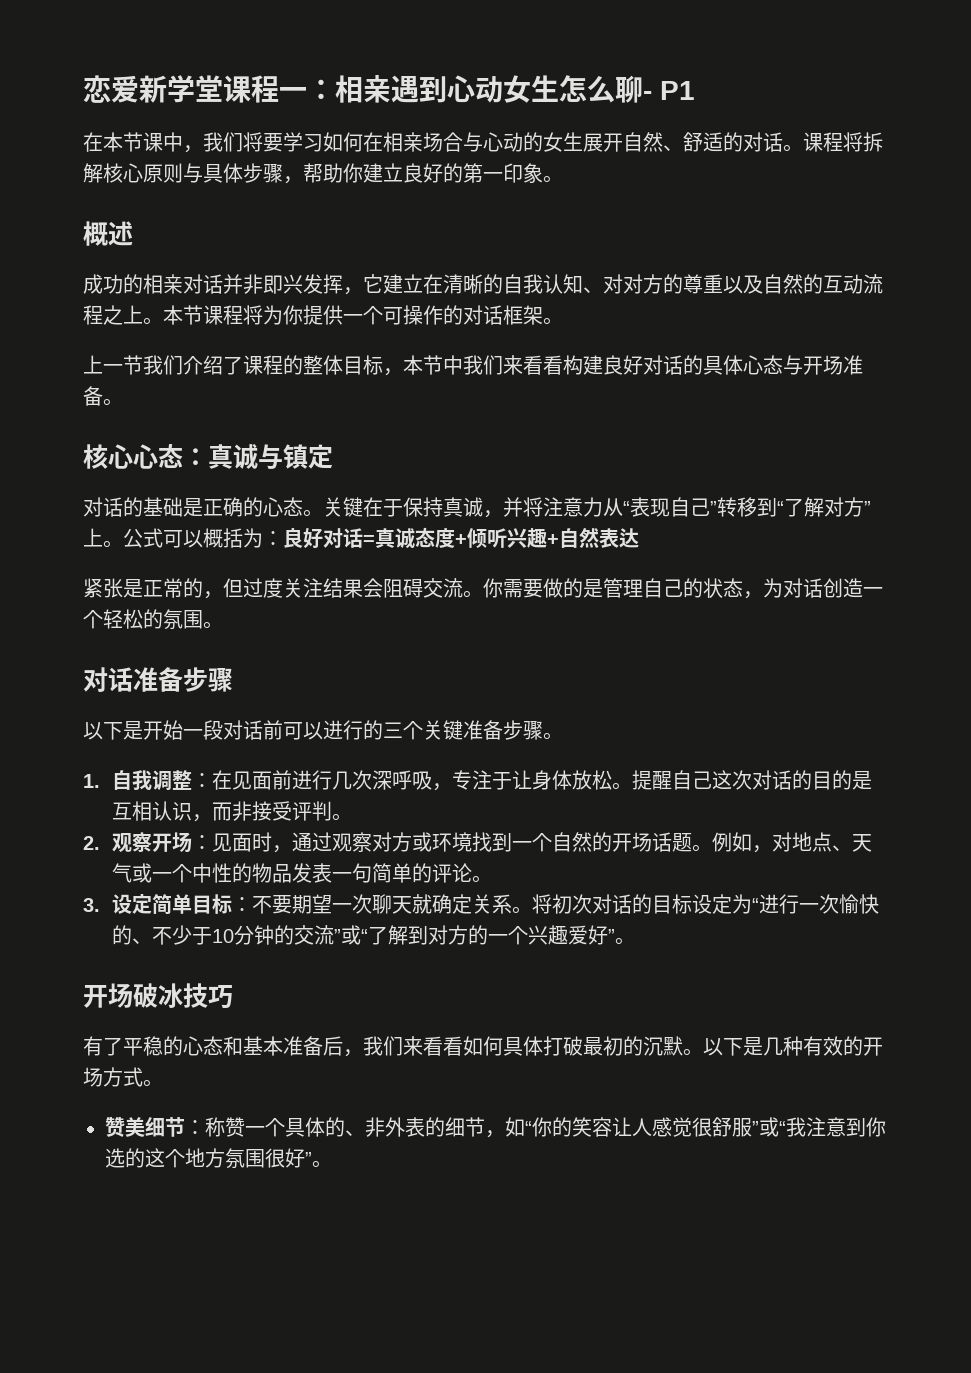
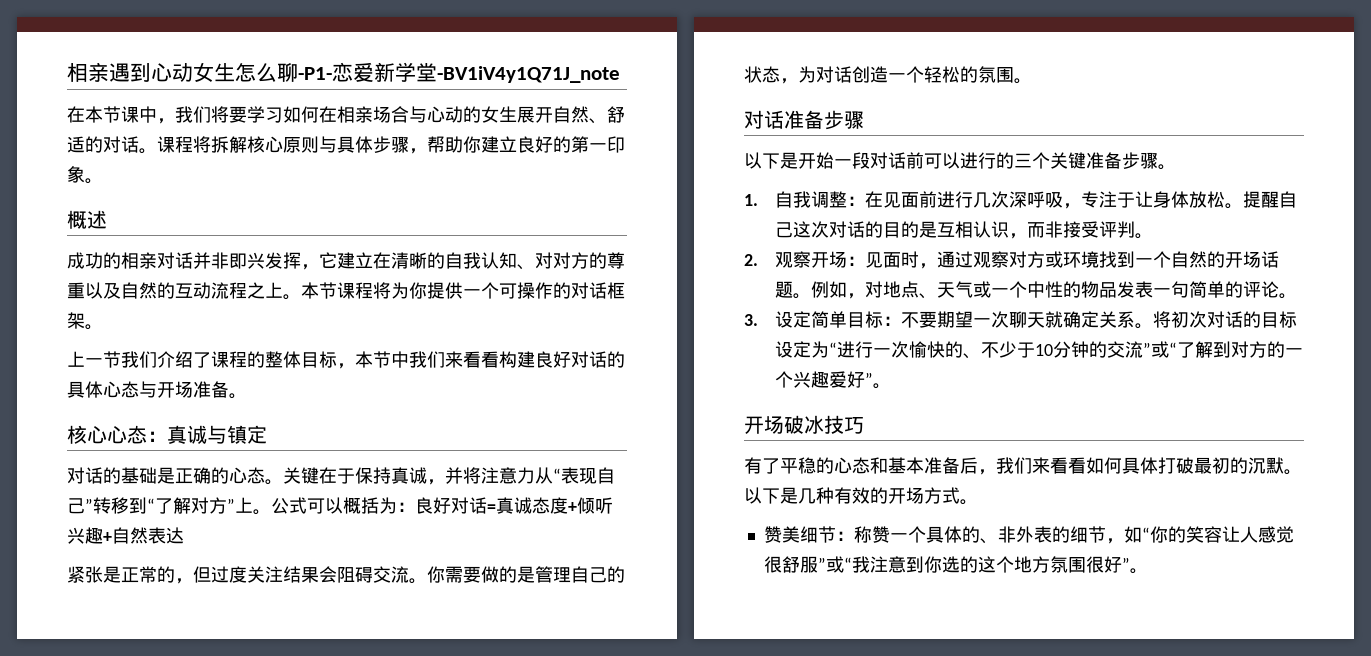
[83,75,335,103] 恋爱新学堂课程一： -> (67, 72) none
[643,81,695,100] - P1 -> [298,62,620,83] -P1-恋爱新学堂-BV1iV4y1Q71J_note

